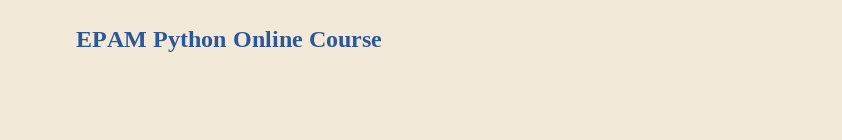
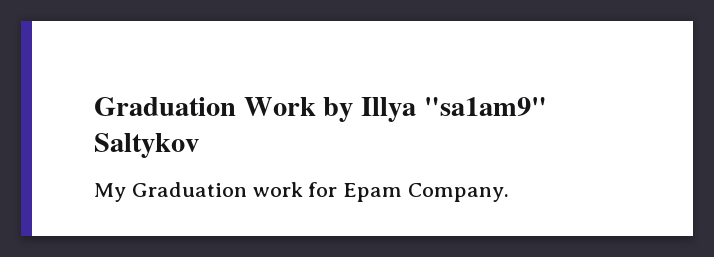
[76,31,383,52] EPAM Python Online Course -> [94,97,547,122] [94,133,199,158] [94,182,510,202] Graduation Work by Illya "sa1am9" Saltykov // My Graduation work for Epam Company.

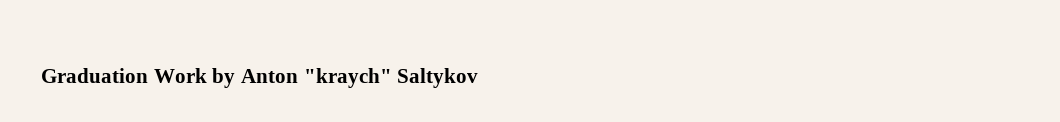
[361,97,547,122] Illya "sa1am9" -> [241,68,392,88] Anton "kraych"
[94,182,510,202] // My Graduation work for Epam Company. -> (479, 78) none

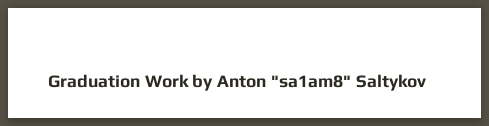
[303,68,392,88] "kraych" -> [270,75,351,88] "sa1am8"

